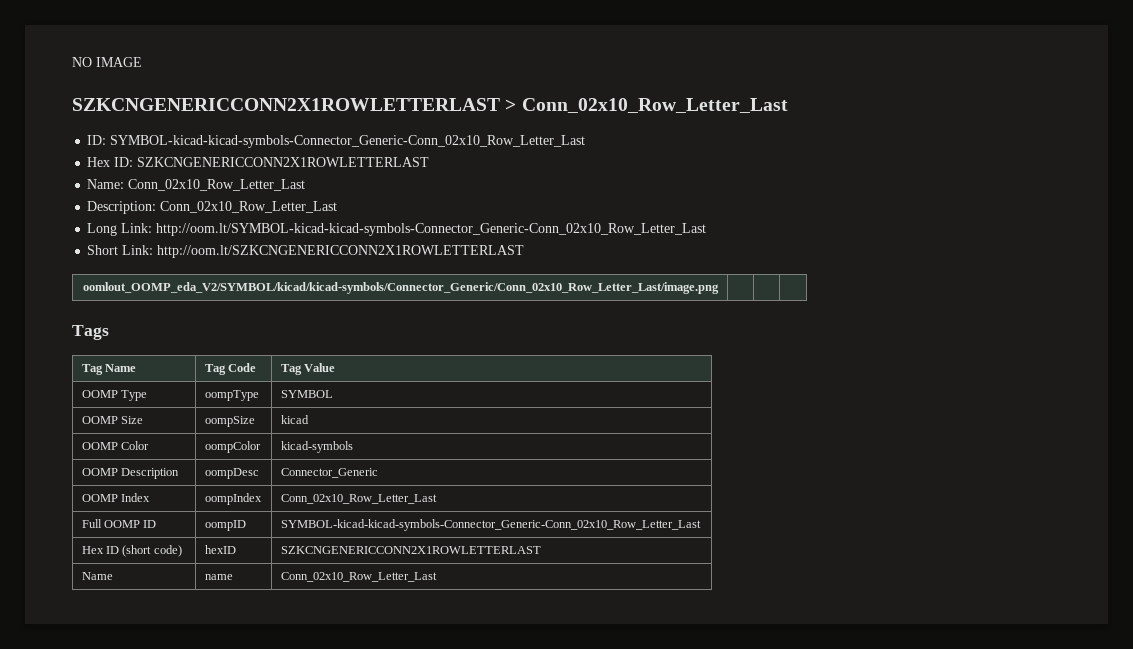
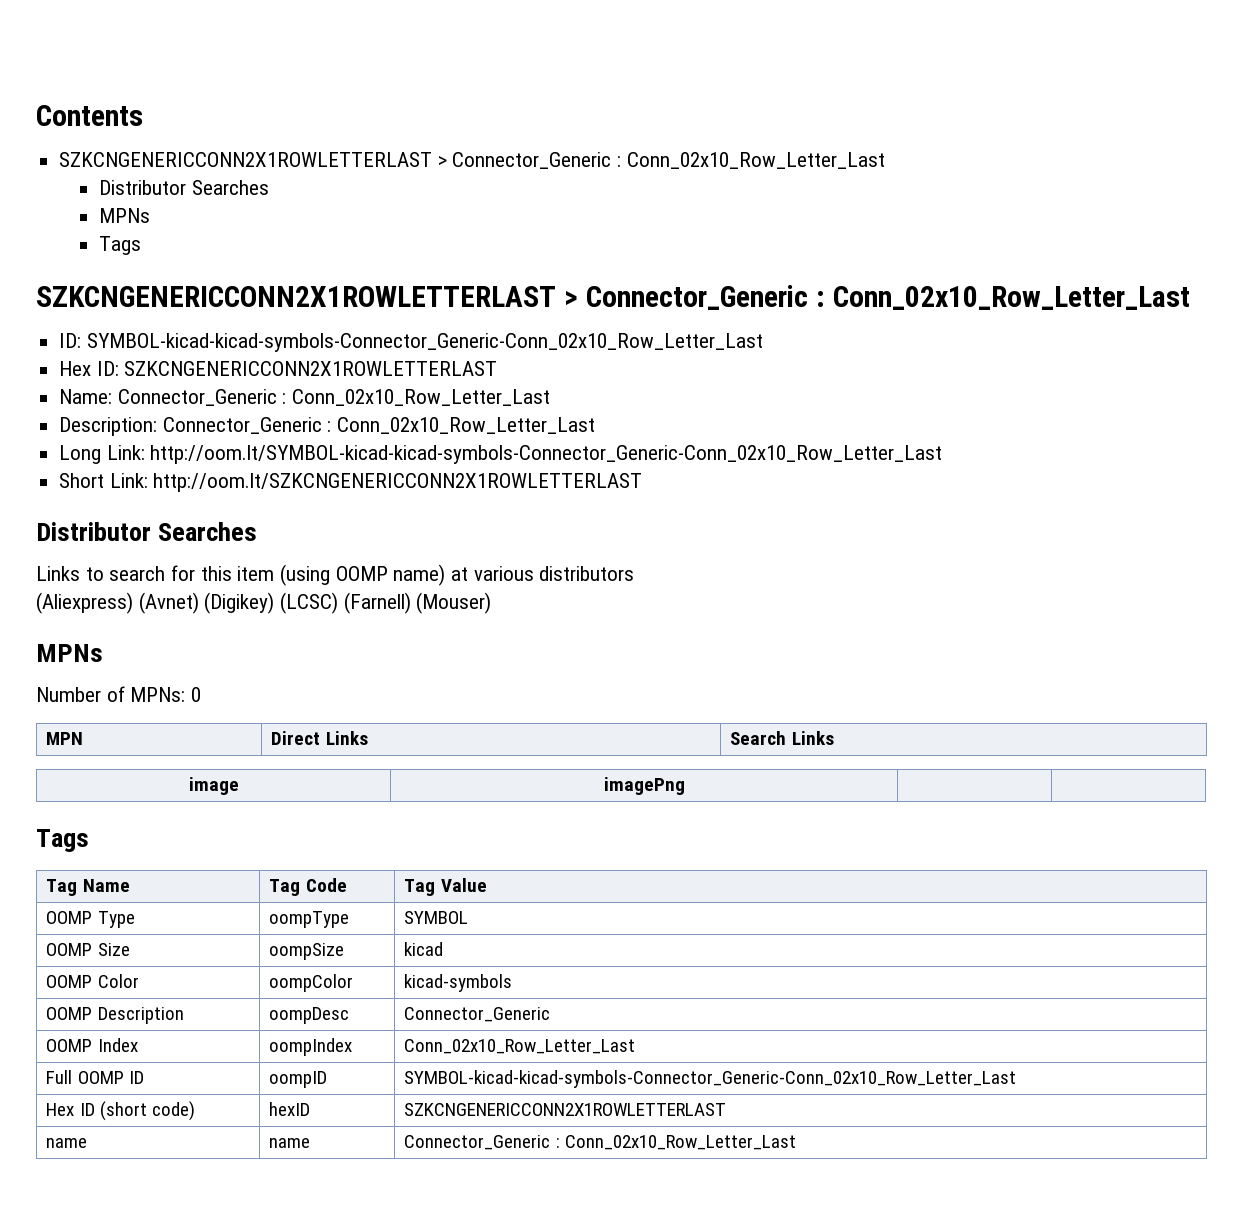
[72,57,142,67] [72,98,517,111] NO IMAGE // SZKCNGENERICCONN2X1ROWLETTERLAST > -> [36,105,143,126] [59,152,885,169] [99,180,270,195] [99,208,151,223] [99,236,142,255] [36,285,825,310] Contents // SZKCNGENERICCONN2X1ROWLETTERLAST > Connector_Generic : Conn_02x10_Row_Letter_Last // Distributor Searches // MPNs // Tags // SZKCNGENERICCONN2X1ROWLETTERLAST > Connector_Generic :
(125, 184) none -> [117,389,287,406] Connector_Generic :
(157, 207) none -> [162,417,332,434] Connector_Generic :
[82,282,719,294] // oomlout_OOMP_eda_V2/SYMBOL/kicad/kicad-symbols/Connector_Generic/Conn_02x10_Row_Letter_Last/image.png | -> [36,522,258,541] [36,564,635,586] [36,592,492,614] [36,644,103,662] [36,686,202,702] [46,732,84,745] [271,731,368,745] [730,731,834,745] [188,777,239,795] [603,777,685,795] // Distributor Searches // Links to search for this item (using OOMP name) at various distributors // (Aliexpress) (Avnet) (Digikey) (LCSC) (Farnell) (Mouser) // MPNs // Number of MPNs: 0 // MPN | Direct Links | Search Links // image | imagePng
[81,572,113,580] [204,574,233,580] Name | name | -> [46,1138,88,1148] [269,1138,311,1148] [404,1135,560,1150] name | name | Connector_Generic :

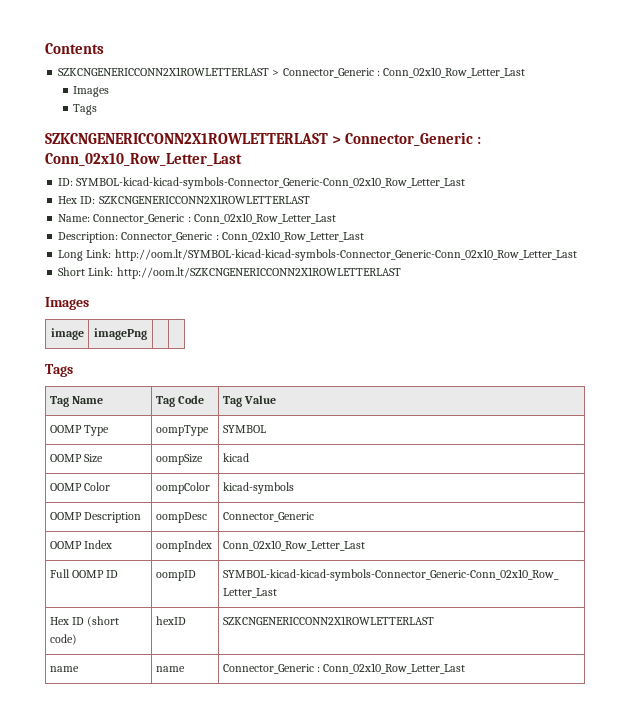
[99,180,270,195] [99,208,151,223] Distributor Searches // MPNs -> [73,86,110,97] Images
[36,522,258,541] [36,564,635,586] [36,592,492,614] [36,644,103,662] [36,686,202,702] [46,732,84,745] [271,731,368,745] [730,731,834,745] Distributor Searches // Links to search for this item (using OOMP name) at various distributors // (Aliexpress) (Avnet) (Digikey) (LCSC) (Farnell) (Mouser) // MPNs // Number of MPNs: 0 // MPN | Direct Links | Search Links -> [45,297,89,310] Images

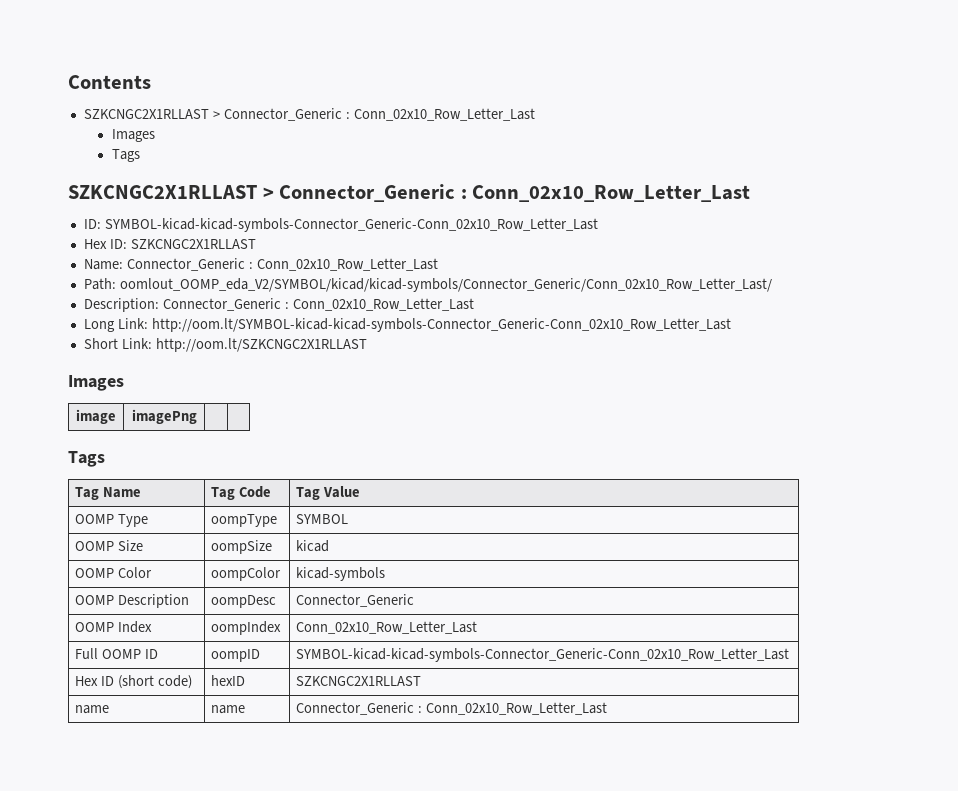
[58,67,270,76] SZKCNGENERICCONN2X1ROWLETTERLAST -> [83,109,209,119] SZKCNGC2X1RLLAST
[45,133,328,144] SZKCNGENERICCONN2X1ROWLETTERLAST -> [68,185,257,199] SZKCNGC2X1RLLAST
[98,195,310,204] SZKCNGENERICCONN2X1ROWLETTERLAST -> [130,239,256,249] SZKCNGC2X1RLLAST
(336, 218) none -> [83,278,772,292] // Path: oomlout_OOMP_eda_V2/SYMBOL/kicad/kicad-symbols/Connector_Generic/Conn_02x10_Row_Letter_Last/
[116,267,401,279] http://oom.lt/SZKCNGENERICCONN2X1ROWLETTERLAST -> [155,338,367,352] http://oom.lt/SZKCNGC2X1RLLAST
[222,616,434,625] SZKCNGENERICCONN2X1ROWLETTERLAST -> [296,676,422,686] SZKCNGC2X1RLLAST

